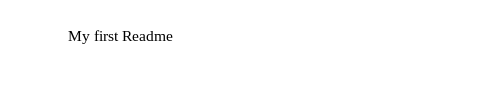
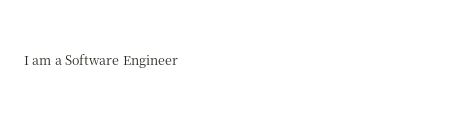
[68,30,174,44] My first Readme -> [24,54,178,68] I am a Software Engineer

